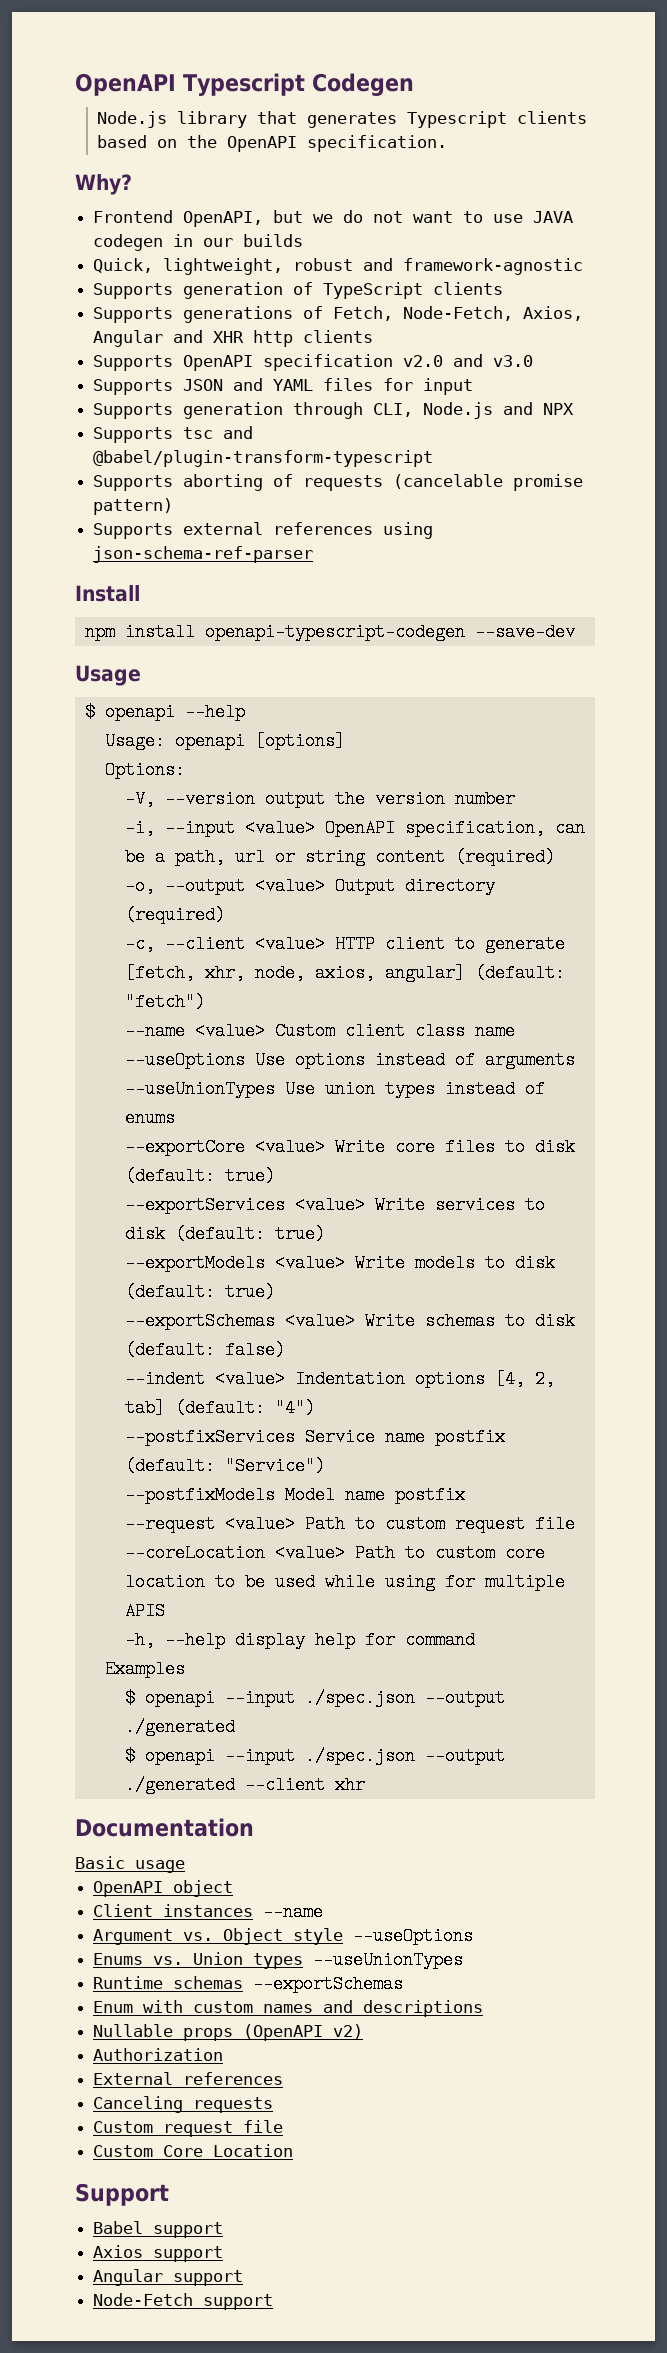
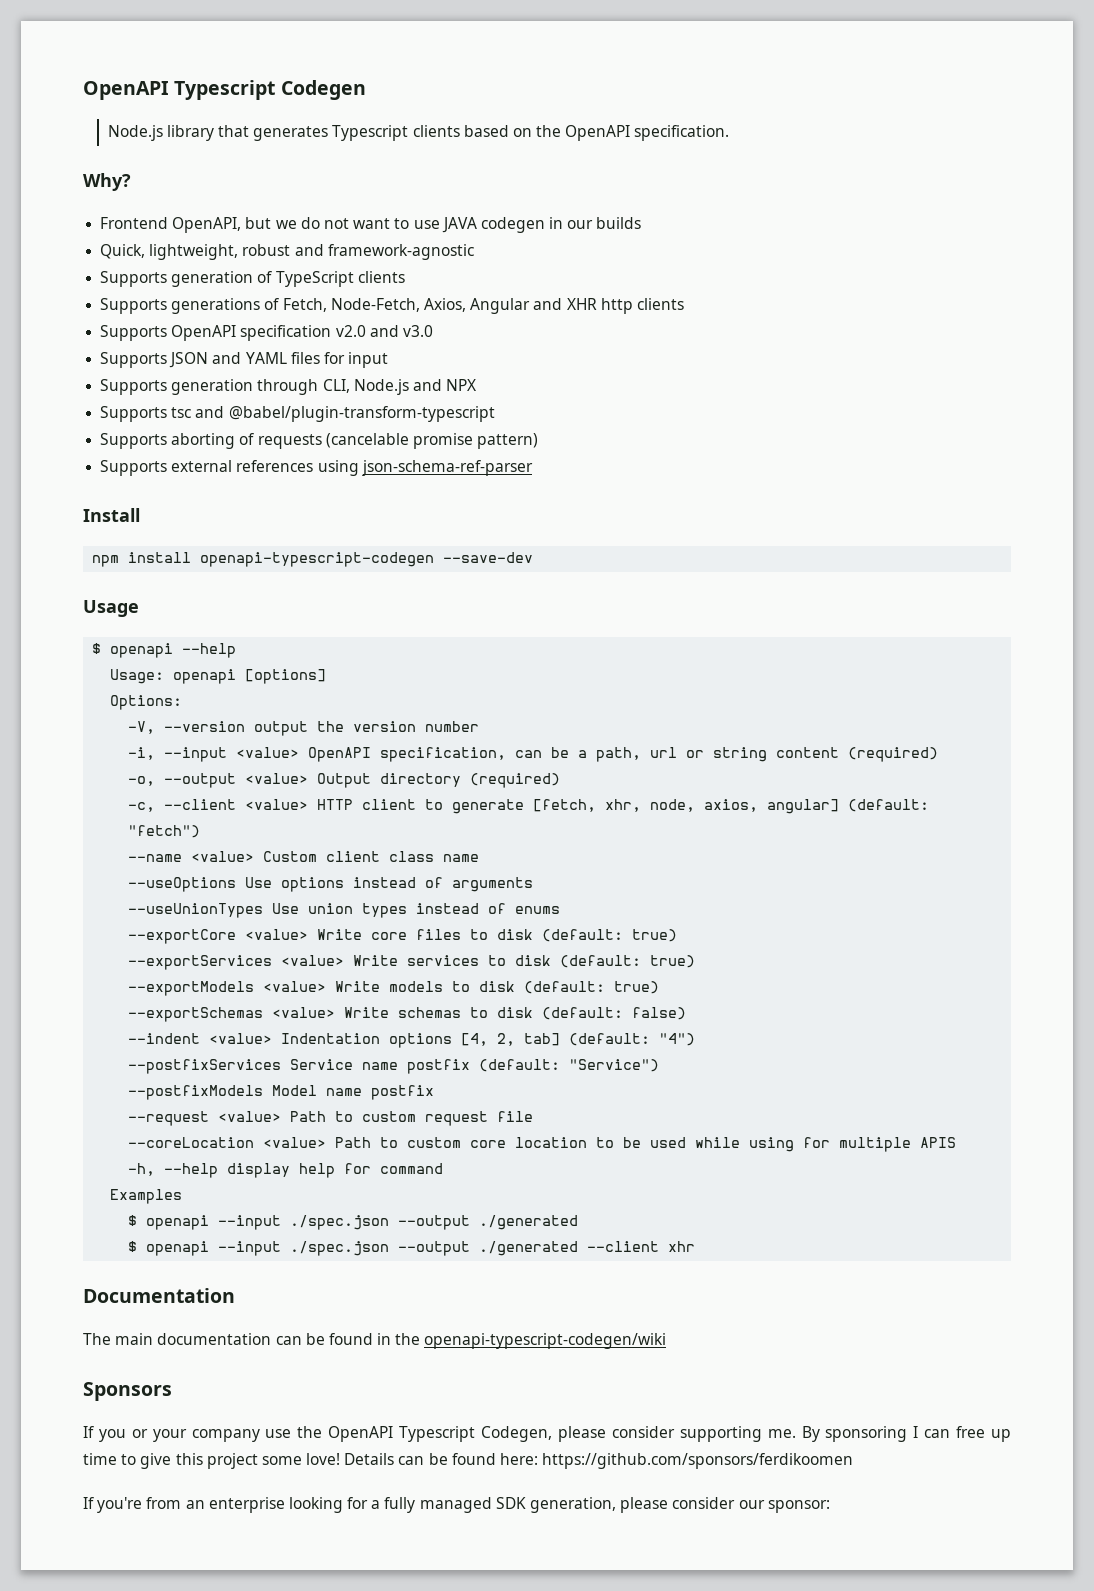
[75,1856,185,1873] [93,1880,234,1897] [93,1903,324,1921] [93,1927,474,1945] [93,1951,464,1969] [93,1975,404,1993] [93,2000,484,2017] [93,2024,364,2041] [93,2048,224,2061] [93,2072,284,2085] [93,2096,274,2113] [93,2120,284,2137] [93,2144,294,2157] [75,2183,169,2206] [93,2221,224,2238] [93,2245,224,2262] [93,2269,244,2286] [93,2293,274,2310] Basic usage // OpenAPI object // Client instances --name // Argument vs. Object style --useOptions // Enums vs. Union types --useUnionTypes // Runtime schemas --exportSchemas // Enum with custom names and descriptions // Nullable props (OpenAPI v2) // Authorization // External references // Canceling requests // Custom request file // Custom Core Location // Support // Babel support // Axios support // Angular support // Node-Fetch support -> [83,1333,667,1349] [83,1382,172,1401] [83,1426,1012,1442] [83,1453,854,1469] [83,1497,830,1513] The main documentation can be found in the openapi-typescript-codegen/wiki // Sponsors // If you or your company use the OpenAPI Typescript Codegen, please consider supporting me. By sponsoring I can free up time to give this project some love! Details can be found here: https://github.com/sponsors/ferdikoomen // If you're from an enterprise looking for a fully managed SDK generation, please consider our sponsor:

